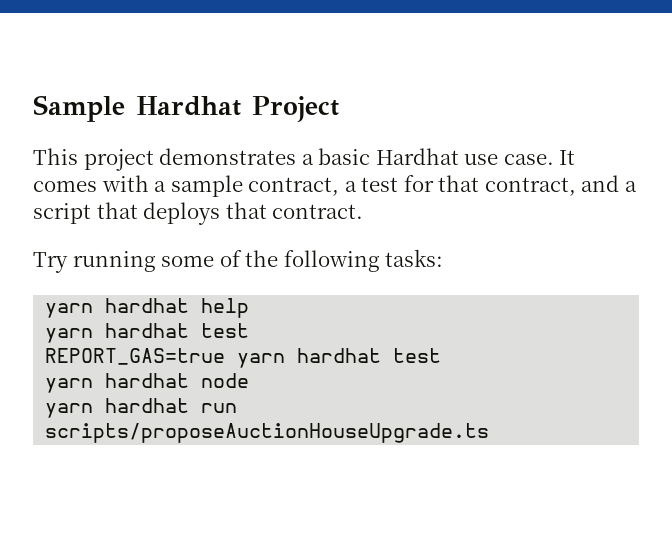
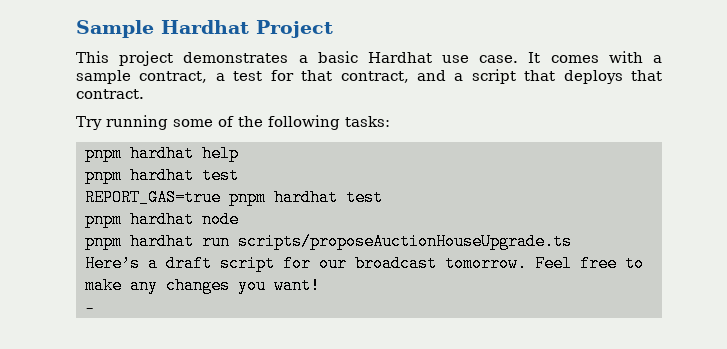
[45,303,94,318] yarn -> [84,145,122,162] pnpm
[45,328,94,343] yarn -> [84,167,122,184] pnpm
[237,348,442,368] [45,378,94,393] yarn hardhat test // yarn -> [228,189,383,206] [84,211,122,228] pnpm hardhat test // pnpm
[45,403,94,418] yarn -> [84,233,122,250] pnpm
(490, 433) none -> [84,255,644,272] [84,277,320,294] [84,308,94,312] // Here’s a draft script for our broadcast tomorrow. Feel free to make any changes you want! // —

